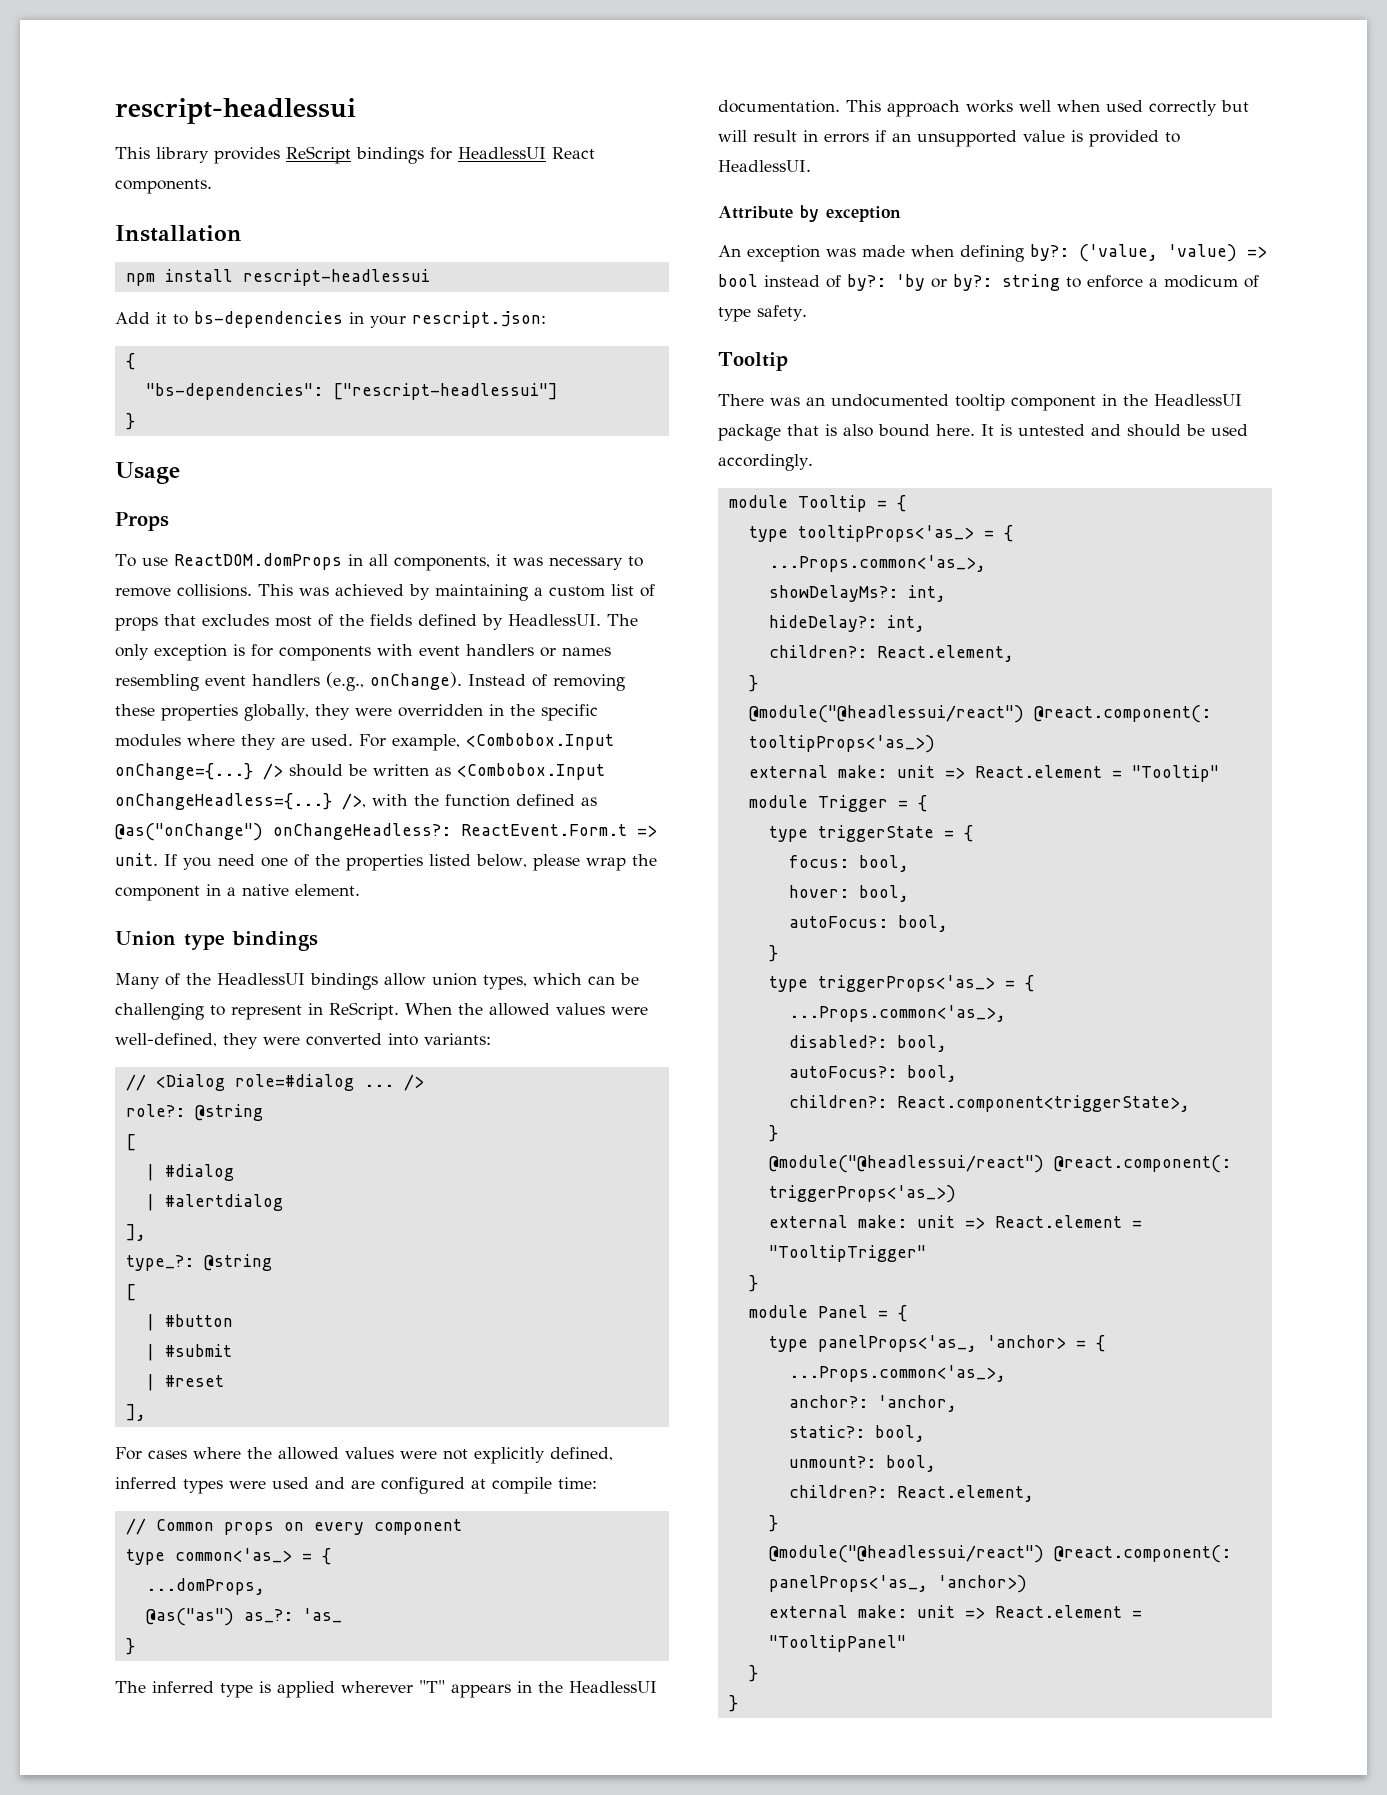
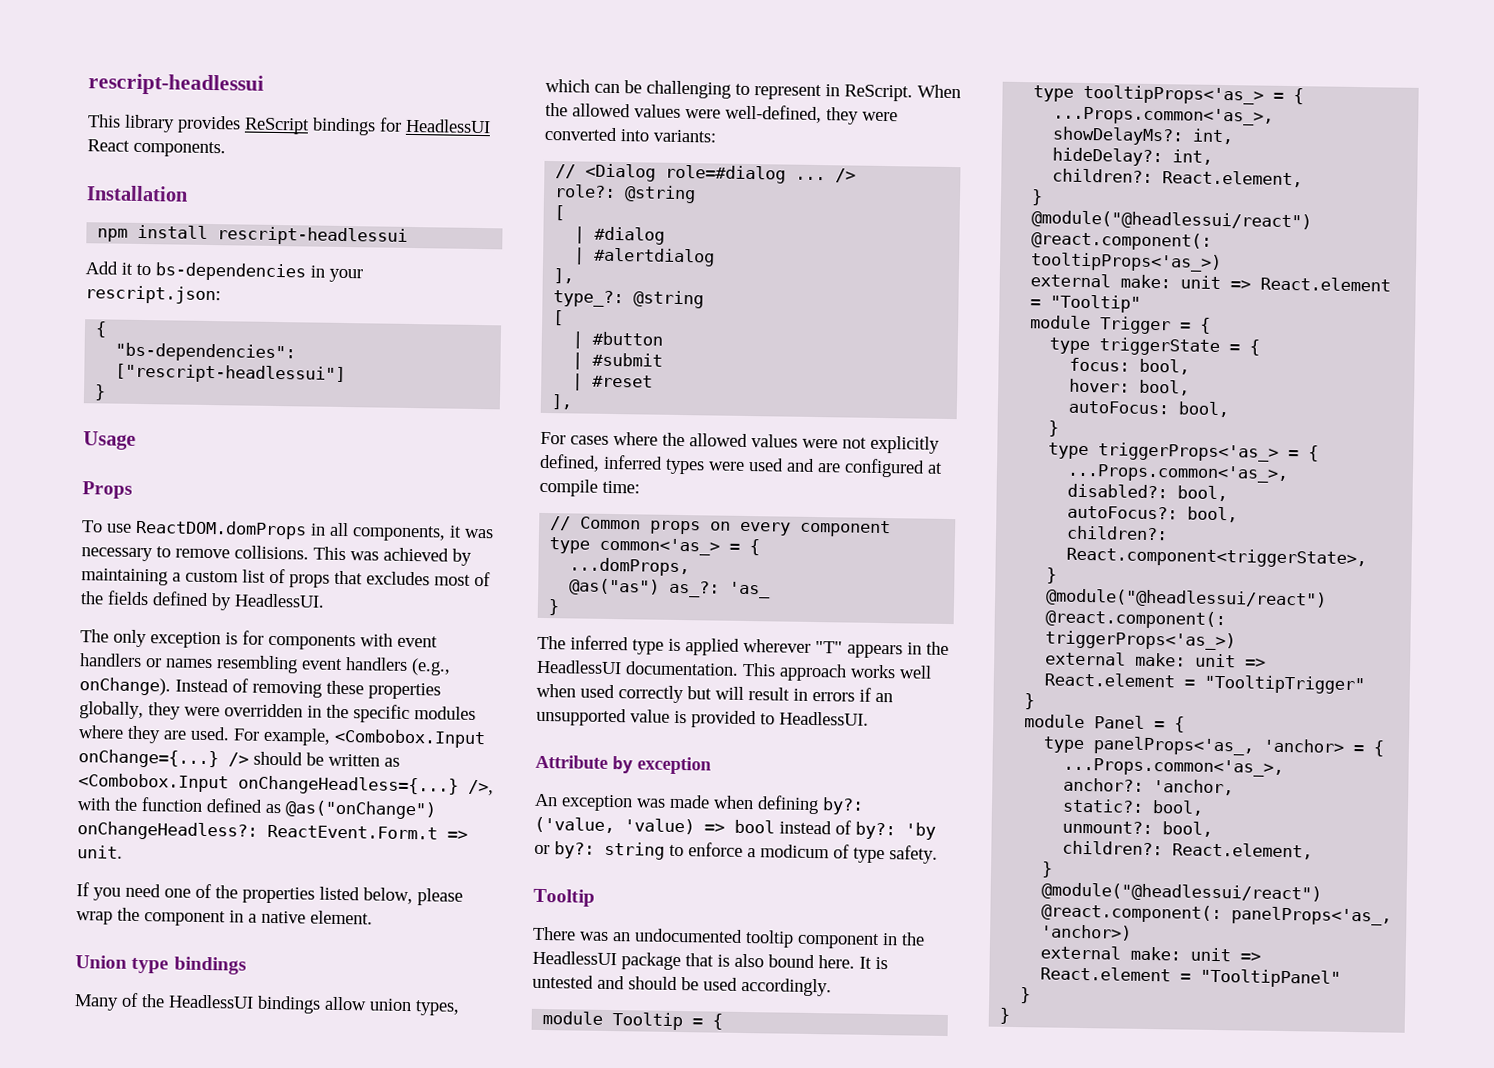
(601, 620) none -> (325, 600) //
(158, 859) none -> (123, 852) //

